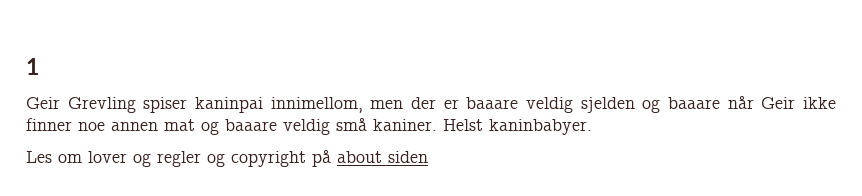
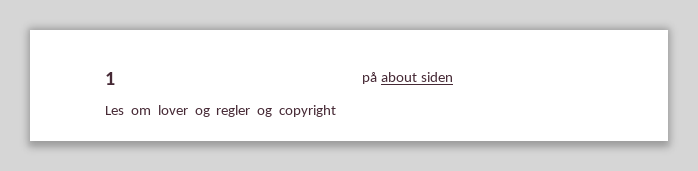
[26,96,836,113] [26,118,592,135] // Geir Grevling spiser kaninpai innimellom, men der er baaare veldig sjelden og baaare når Geir ikke finner noe annen mat og baaare veldig små kaniner. Helst kaninbabyer. -> (115, 78) none

